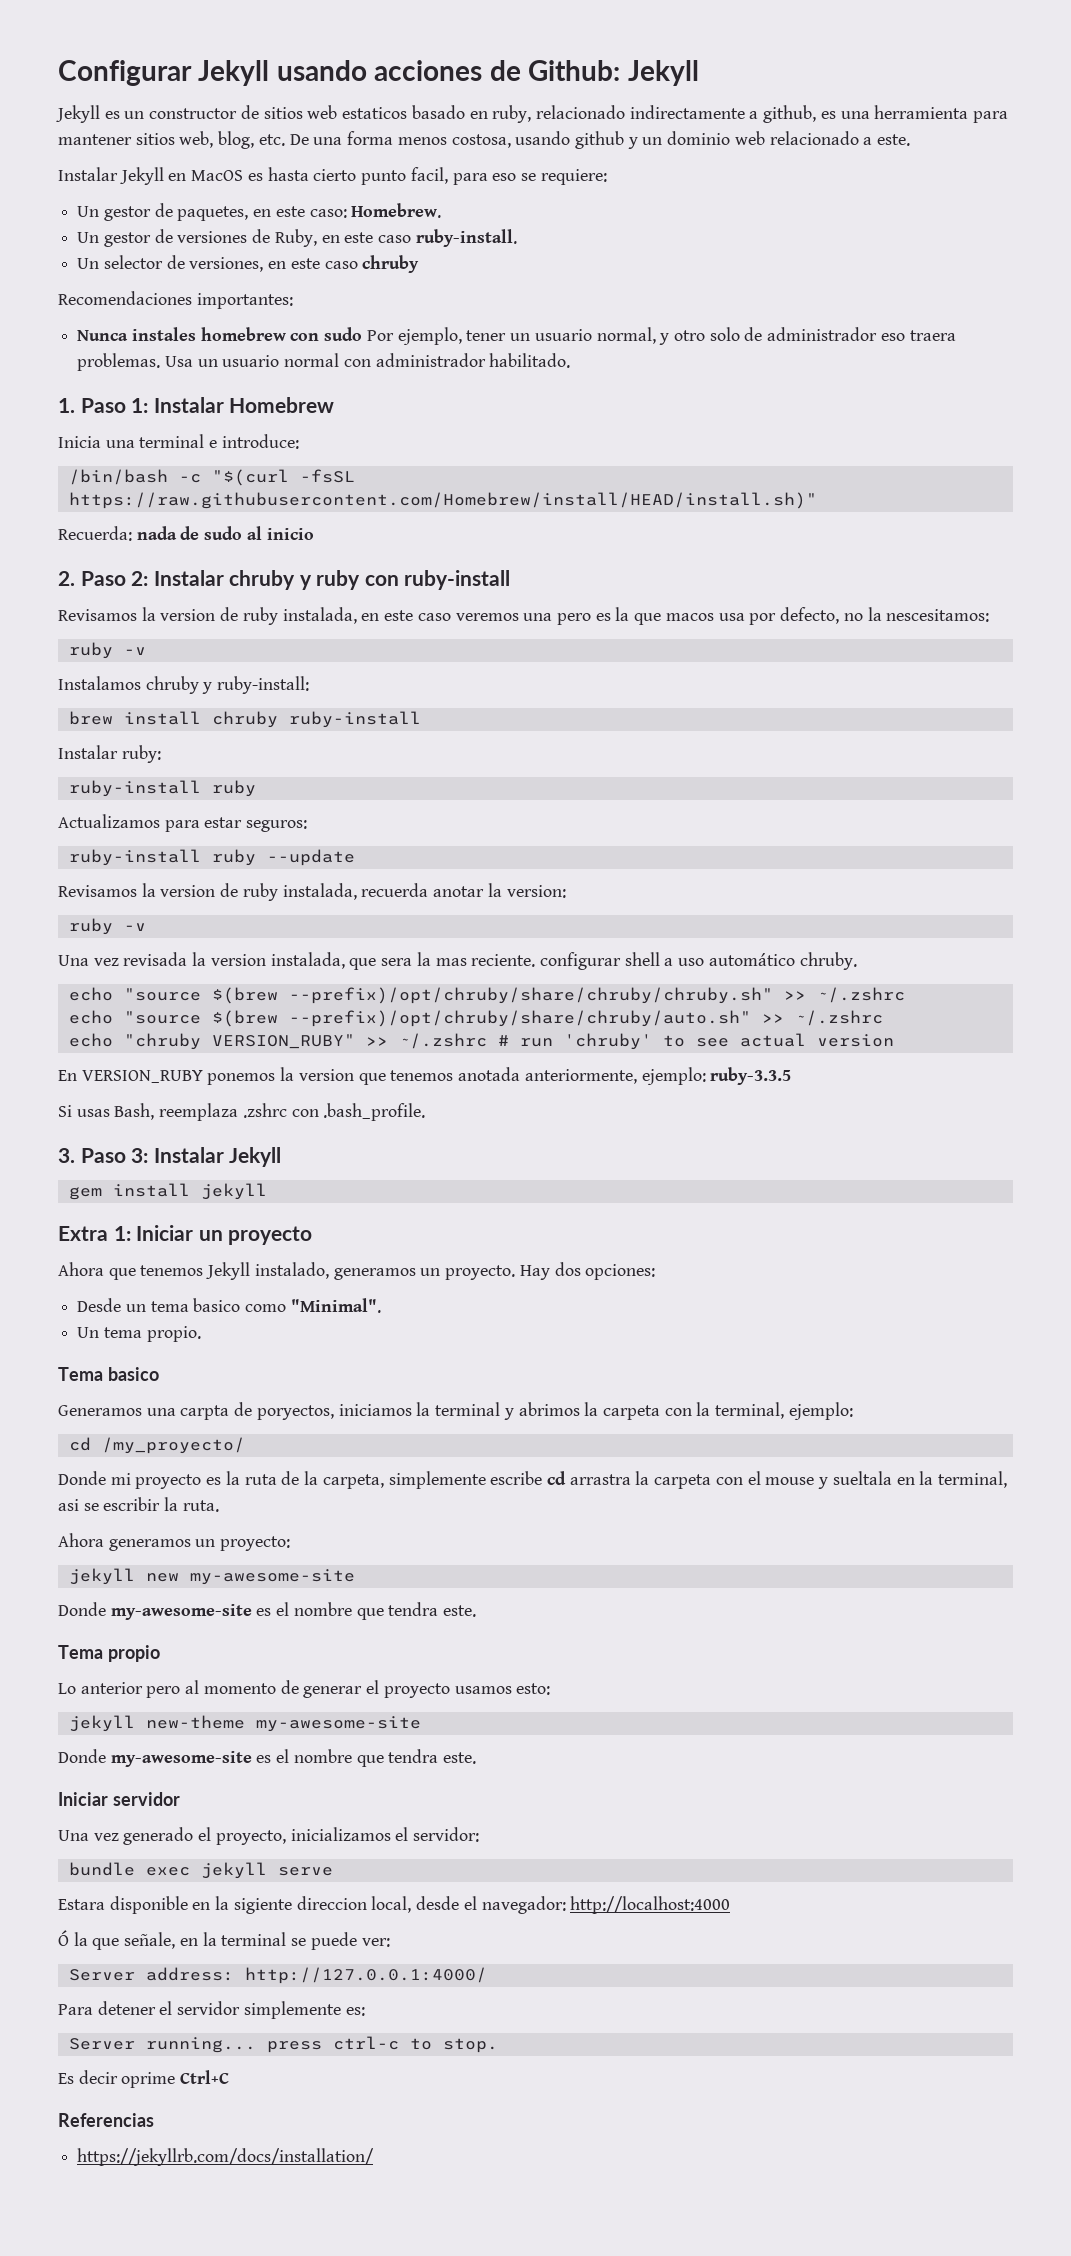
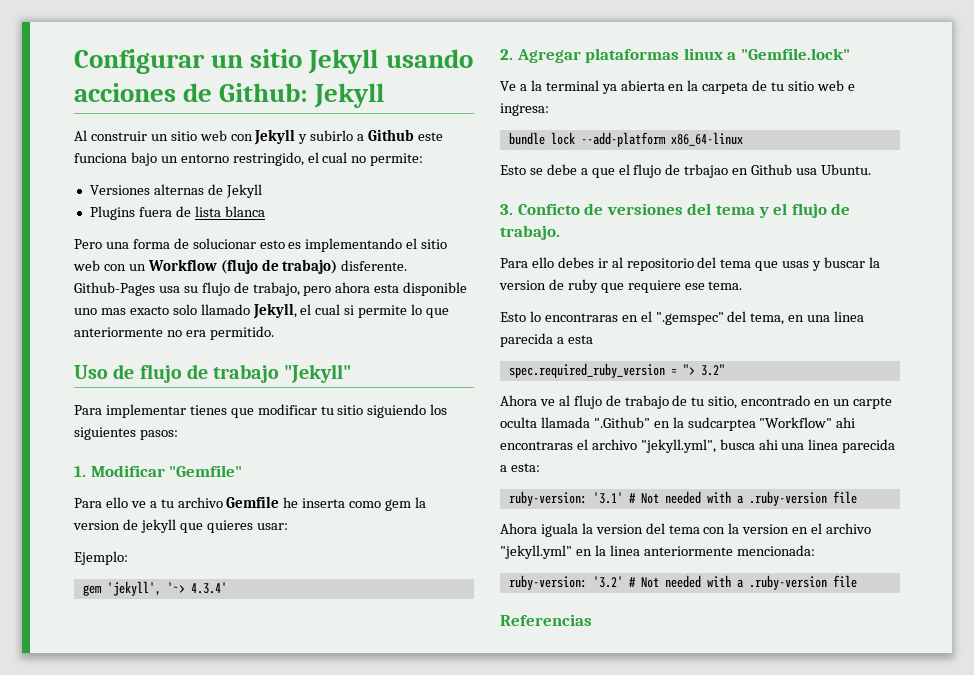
(192, 73) none -> [211,49,303,68] un sitio
[56,105,1009,123] [58,131,911,149] [58,167,607,185] [77,203,442,221] [77,229,517,247] [77,255,420,273] [58,291,293,309] [77,327,956,345] [77,353,571,371] [58,397,335,413] [58,434,299,449] [68,469,355,486] [68,492,817,509] [58,526,314,541] [58,570,511,590] [58,607,990,625] [68,642,146,659] [58,676,310,694] [68,711,421,728] [58,745,161,763] [68,780,256,797] [58,814,308,832] [68,849,355,866] [58,883,566,901] [68,918,146,935] [58,952,857,970] [68,987,905,1004] [68,1010,883,1027] [68,1033,894,1050] [58,1067,792,1085] [58,1103,426,1121] [58,1147,282,1167] [68,1183,267,1200] [58,1225,313,1245] [58,1262,656,1280] [77,1298,381,1313] [77,1326,201,1342] [58,1367,159,1381] [58,1402,853,1420] [68,1437,245,1454] [58,1471,1007,1489] [58,1497,219,1512] [58,1533,291,1551] [68,1568,355,1585] [58,1602,477,1620] [58,1645,160,1662] [58,1680,551,1698] [68,1715,421,1732] [58,1749,477,1767] [58,1792,180,1806] [58,1827,480,1845] [68,1862,333,1879] [58,1896,731,1914] [58,1930,390,1950] [68,1967,487,1984] [58,2001,365,2019] [68,2036,498,2053] [58,2070,230,2088] Jekyll es un constructor de sitios web estaticos basado en ruby, relacionado indirectamente a github, es una herramienta para mantener sitios web, blog, etc. De una forma menos costosa, usando github y un dominio web relacionado a este. // Instalar Jekyll en MacOS es hasta cierto punto facil, para eso se requiere: // Un gestor de paquetes, en este caso: Homebrew. // Un gestor de versiones de Ruby, en este caso ruby-install. // Un selector de versiones, en este caso chruby // Recomendaciones importantes: // Nunca instales homebrew con sudo Por ejemplo, tener un usuario normal, y otro solo de administrador eso traera problemas. Usa un usuario normal con administrador habilitado. // 1. Paso 1: Instalar Homebrew // Inicia una terminal e introduce: // /bin/bash -c "$(curl -fsSL https://raw.githubusercontent.com/Homebrew/install/HEAD/install.sh)" // Recuerda: nada de sudo al inicio // 2. Paso 2: Instalar chruby y ruby con ruby-install // Revisamos la version de ruby instalada, en este caso veremos una pero es la que macos usa por defecto, no la nescesitamos: // ruby -v // Instalamos chruby y ruby-install: // brew install chruby ruby-install // Instalar ruby: // ruby-install ruby // Actualizamos para estar seguros: // ruby-install ruby --update // Revisamos la version de ruby instalada, recuerda anotar la version: // ruby -v // Una vez revisada la version instalada, que sera la mas reciente. configurar shell a uso automático chruby. // echo "source $(brew --prefix)/opt/chruby/share/chruby/chruby.sh" >> ~/.zshrc // echo "source $(brew --prefix)/opt/chruby/share/chruby/auto.sh" >> ~/.zshrc // echo "chruby VERSION_RUBY" >> ~/.zshrc # run 'chruby' to see actual version // En VERSION_RUBY ponemos la version que tenemos anotada anteriormente, ejemplo: ruby-3.3.5 // Si usas Bash, reemplaza .zshrc con .bash_profile. // 3. Paso 3: Instalar Jekyll // gem install jekyll // Extra 1: Iniciar un proyecto // Ahora que tenemos Jekyll instalado, generamos un proyecto. Hay dos opciones: // Desde un tema basico como "Minimal". // Un tema propio. // Tema basico // Generamos una carpta de poryectos, iniciamos la terminal y abrimos la carpeta con la terminal, ejemplo: // cd /my_proyecto/ // Donde mi proyecto es la ruta de la carpeta, simplemente escribe cd arrastra la carpeta con el mouse y sueltala en la terminal, asi se escribir la ruta. // Ahora generamos un proyecto: // jekyll new my-awesome-site // Donde my-awesome-site es el nombre que tendra este. // Tema propio // Lo anterior pero al momento de generar el proyecto usamos esto: // jekyll new-theme my-awesome-site // Donde my-awesome-site es el nombre que tendra este. // Iniciar servidor // Una vez generado el proyecto, inicializamos el servidor: // bundle exec jekyll serve // Estara disponible en la sigiente direccion local, desde el navegador: http://localhost:4000 // Ó la que señale, en la terminal se puede ver: // Server address: http://127.0.0.1:4000/ // Para detener el servidor simplemente es: // Server running... press ctrl-c to stop. // Es decir oprime Ctrl+C -> [74,129,444,145] [74,152,424,166] [89,184,262,198] [89,206,265,220] [74,238,448,252] [73,259,408,274] [74,282,468,296] [74,303,450,319] [74,326,274,340] [74,364,352,383] [74,404,448,418] [74,427,178,440] [74,465,243,477] [74,496,427,511] [73,519,288,533] [74,551,128,565] [82,581,227,596] [500,48,850,63] [500,80,855,94] [500,103,549,116] [508,132,743,147] [500,164,871,178] [500,203,851,218] [500,225,560,240] [500,257,880,271] [499,279,743,293] [500,311,865,325] [500,333,593,347] [508,363,725,378] [500,395,892,409] [500,417,856,431] [500,439,896,453] [500,463,540,472] [508,491,857,506] [500,523,872,537] [500,545,815,559] [508,575,857,590] Al construir un sitio web con Jekyll y subirlo a Github este funciona bajo un entorno restringido, el cual no permite: // Versiones alternas de Jekyll // Plugins fuera de lista blanca // Pero una forma de solucionar esto es implementando el sitio web con un Workflow (flujo de trabajo) disferente. Github-Pages usa su flujo de trabajo, pero ahora esta disponible uno mas exacto solo llamado Jekyll, el cual si permite lo que anteriormente no era permitido. // Uso de flujo de trabajo "Jekyll" // Para implementar tienes que modificar tu sitio siguiendo los siguientes pasos: // 1. Modificar "Gemfile" // Para ello ve a tu archivo Gemfile he inserta como gem la version de jekyll que quieres usar: // Ejemplo: // gem 'jekyll', '~> 4.3.4' // 2. Agregar plataformas linux a "Gemfile.lock" // Ve a la terminal ya abierta en la carpeta de tu sitio web e ingresa: // bundle lock --add-platform x86_64-linux // Esto se debe a que el flujo de trbajao en Github usa Ubuntu. // 3. Conficto de versiones del tema y el flujo de trabajo. // Para ello debes ir al repositorio del tema que usas y buscar la version de ruby que requiere ese tema. // Esto lo encontraras en el ".gemspec" del tema, en una linea parecida a esta // spec.required_ruby_version = "> 3.2" // Ahora ve al flujo de trabajo de tu sitio, encontrado en un carpte oculta llamada ".Github" en la sudcarptea "Workflow" ahi encontraras el archivo "jekyll.yml", busca ahi una linea parecida a esta: // ruby-version: '3.1' # Not needed with a .ruby-version file // Ahora iguala la version del tema con la version en el archivo "jekyll.yml" en la linea anteriormente mencionada: // ruby-version: '3.2' # Not needed with a .ruby-version file
[77,2148,375,2166] // https://jekyllrb.com/docs/installation/ -> (592, 620) none

